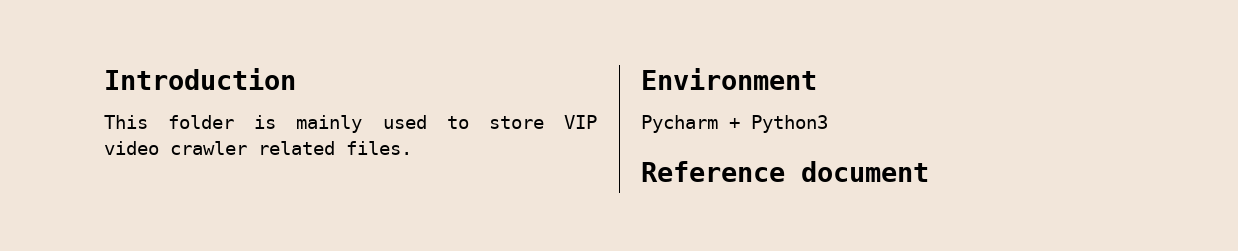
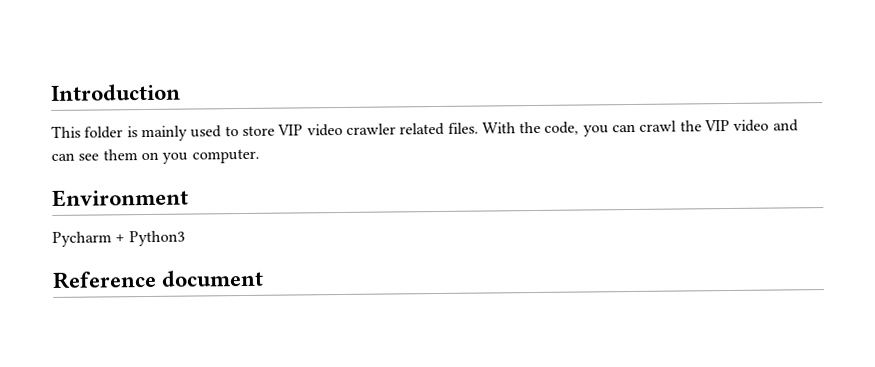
(412, 148) none -> [481,119,799,137] [51,148,260,164] With the code, you can crawl the VIP video and can see them on you computer.

